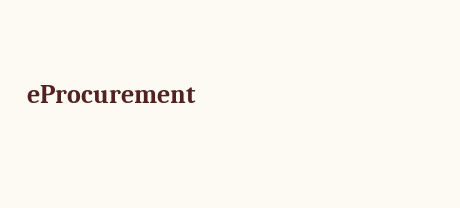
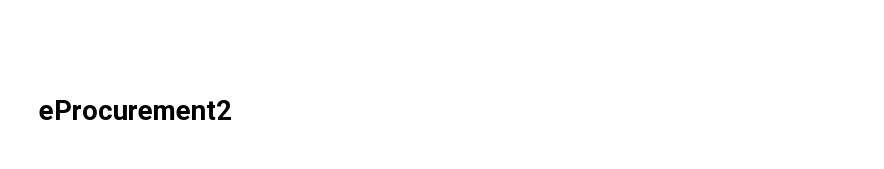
[27,85,196,103] eProcurement -> [39,100,232,120] eProcurement2

